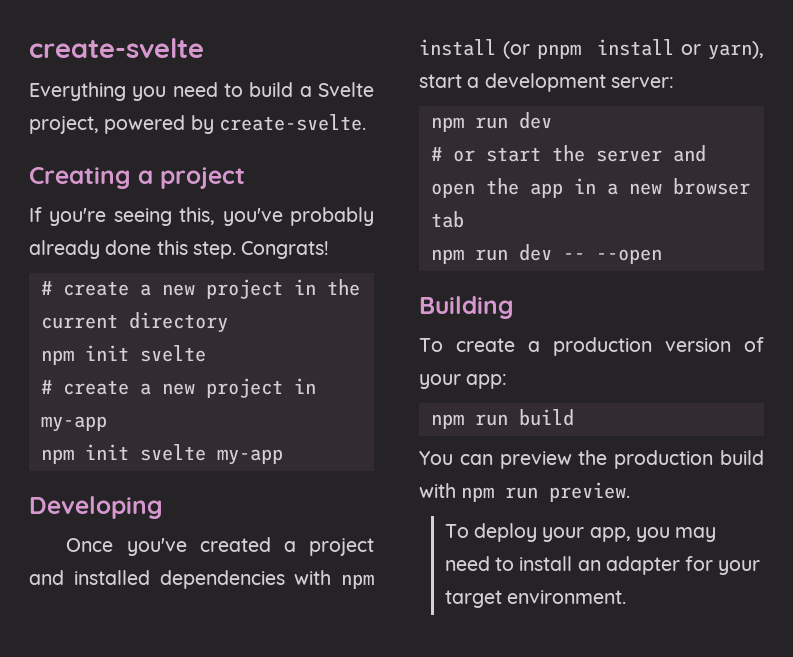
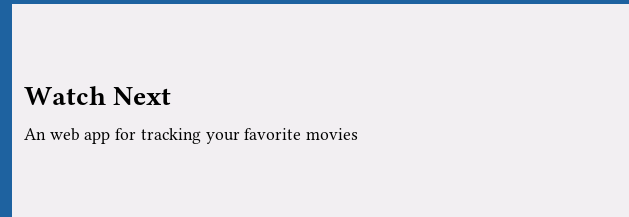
[29,38,204,58] [29,82,374,101] [29,114,366,134] [29,167,245,189] [29,207,374,226] [29,240,330,259] [40,279,360,299] [40,312,228,333] [40,345,206,365] [40,378,316,398] [40,416,107,432] [40,444,283,465] [29,496,163,519] [66,537,374,556] [29,570,374,589] [419,39,764,60] [419,73,674,92] [430,112,552,132] [430,145,706,162] [430,178,750,198] [430,211,464,228] [430,244,662,264] [419,296,514,319] [419,337,764,356] [419,374,508,389] [430,409,574,429] [419,450,764,469] [419,482,631,502] [444,523,717,542] [444,556,761,575] [444,590,626,608] create-svelte // Everything you need to build a Svelte project, powered by create-svelte. // Creating a project // If you're seeing this, you've probably already done this step. Congrats! // # create a new project in the current directory // npm init svelte // # create a new project in my-app // npm init svelte my-app // Developing // Once you've created a project and installed dependencies with npm install (or pnpm install or yarn), start a development server: // npm run dev // # or start the server and open the app in a new browser tab // npm run dev -- --open // Building // To create a production version of your app: // npm run build // You can preview the production build with npm run preview. // To deploy your app, you may need to install an adapter for your target environment. -> [24,86,172,105] [24,128,359,144] Watch Next // An web app for tracking your favorite movies

